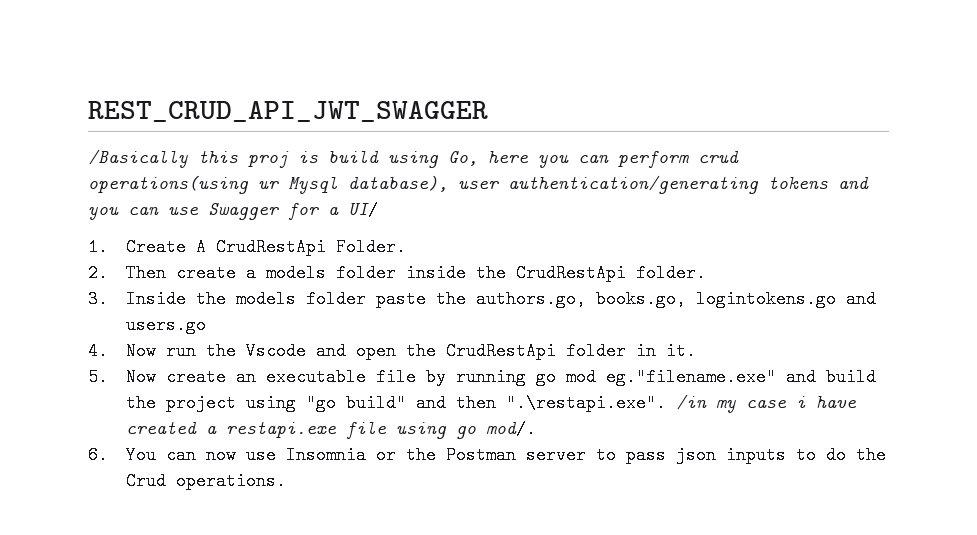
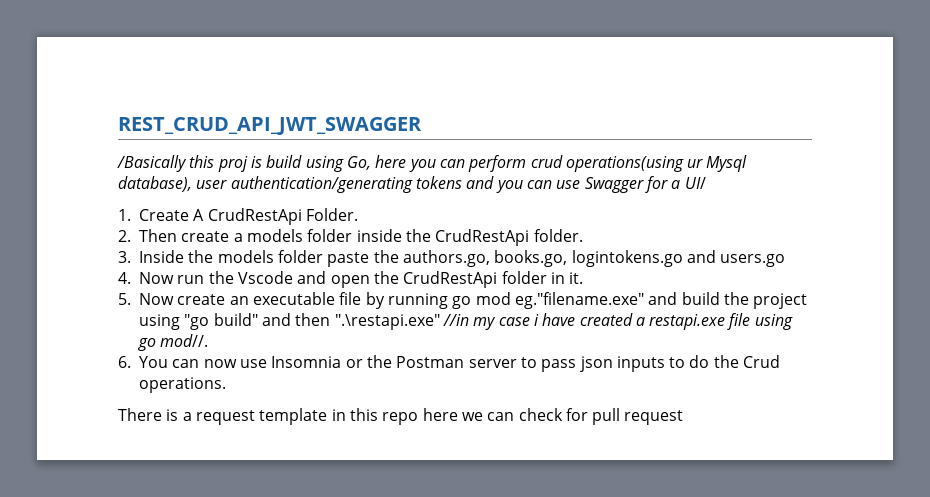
[505,394,707,412] ".\restapi.exe". /in -> [334,314,469,330] ".\restapi.exe" //in
[485,420,536,438] mod/. -> [160,334,209,347] mod//.
(286, 481) none -> [118,408,684,425] // There is a request template in this repo here we can check for pull request

